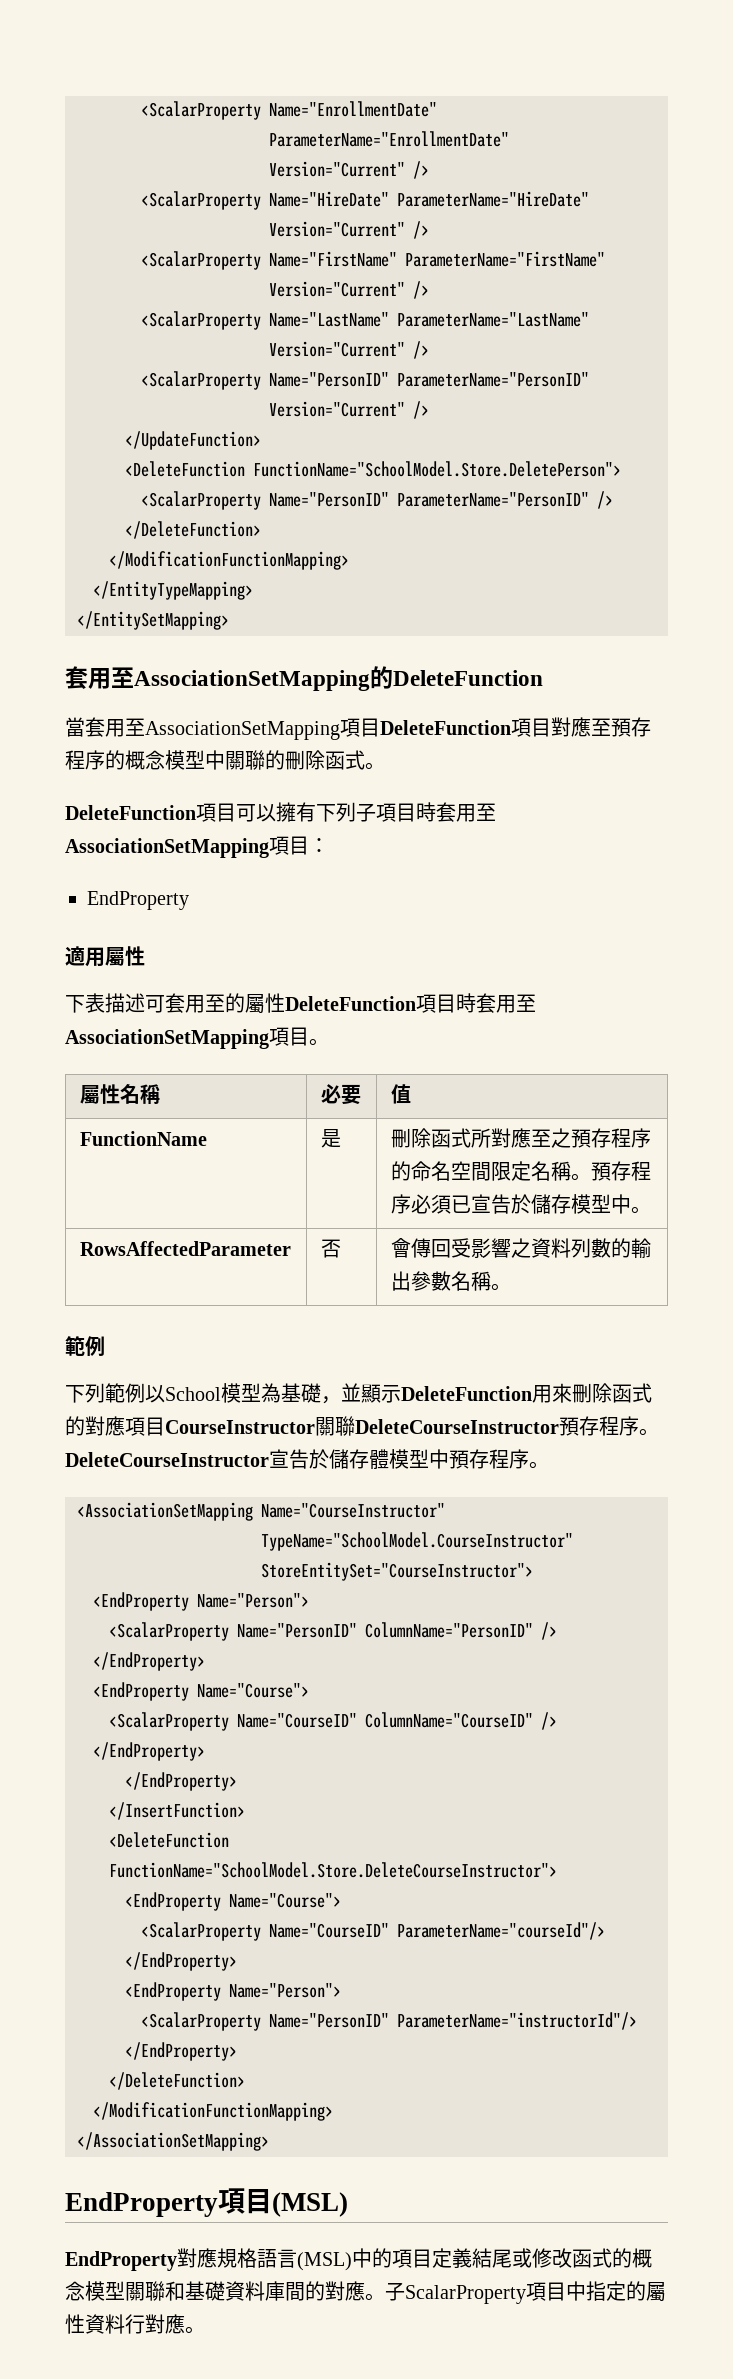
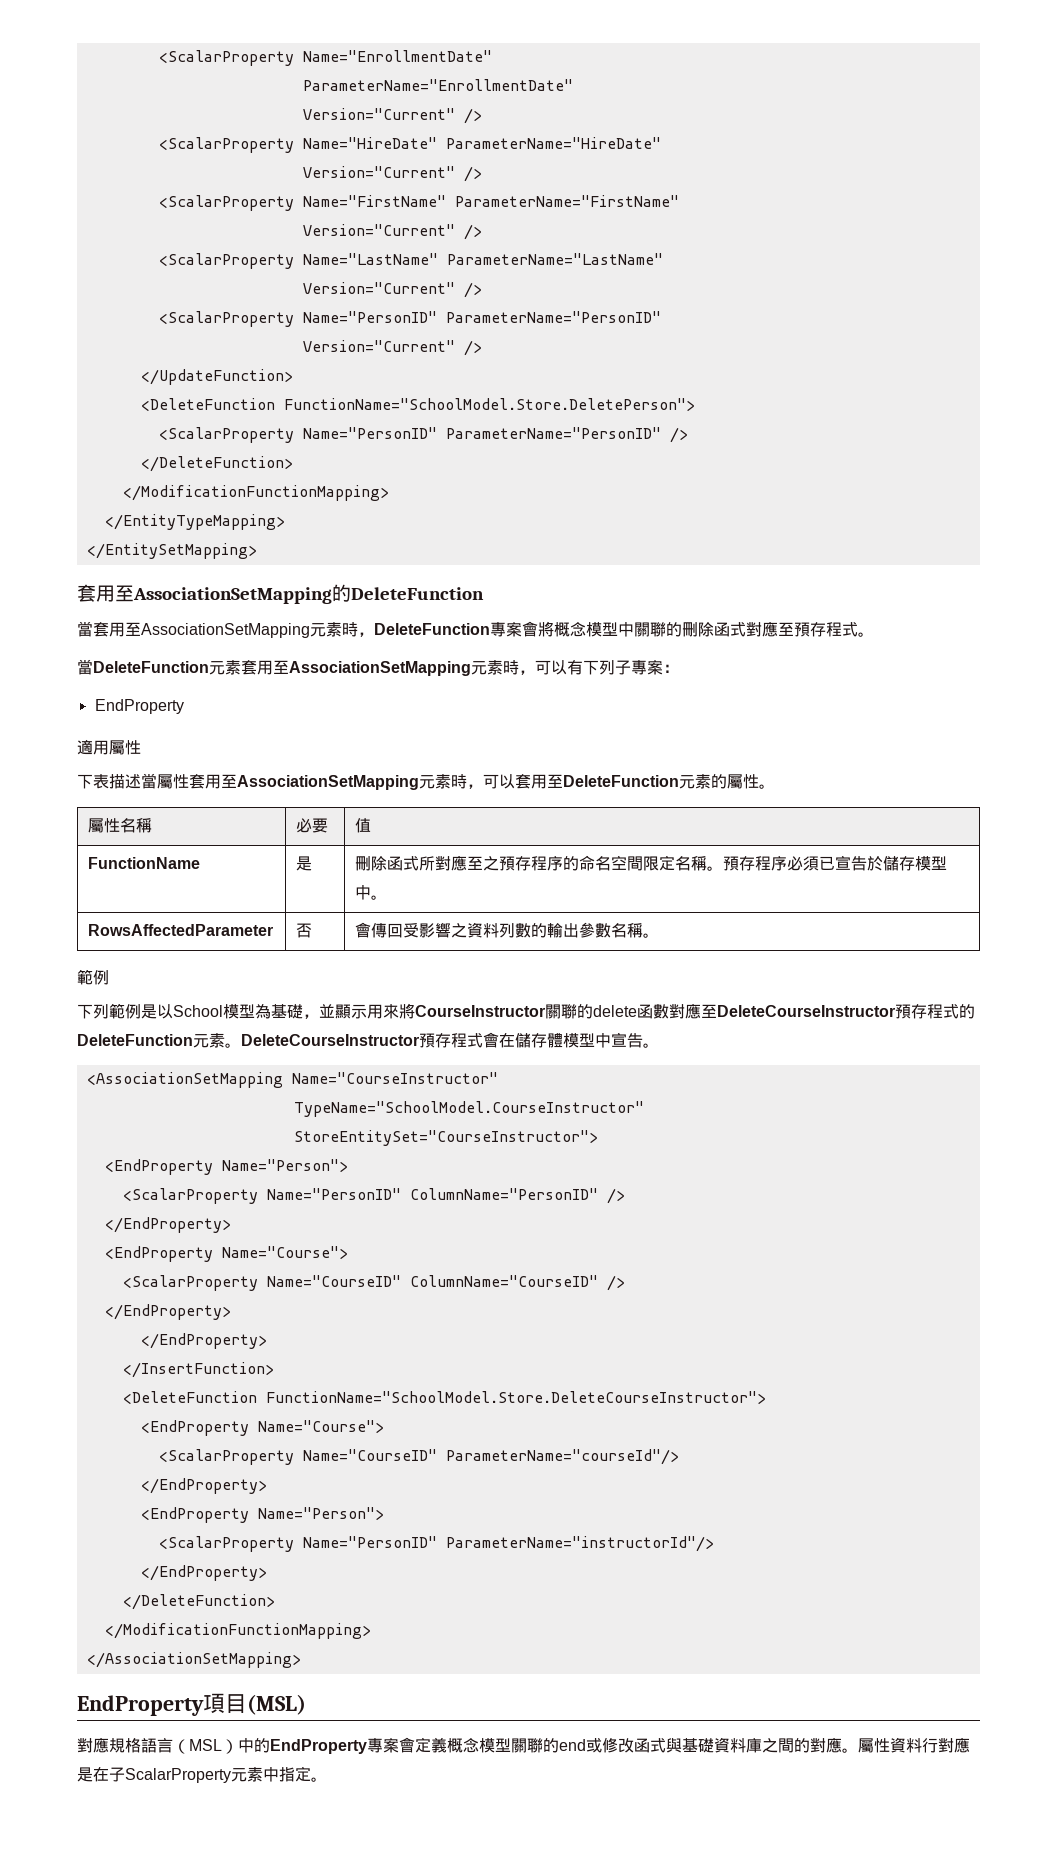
[340,717,651,737] [65,750,125,770] 項目DeleteFunction項目對應至預存程序的 -> [310,621,554,637] 元素時，DeleteFunction專案會將
[365,762,385,770] [65,802,496,822] [65,836,309,858] 。 // DeleteFunction項目可以擁有下列子項目時套用至AssociationSetMapping項目 -> [746,621,874,637] [77,659,663,676] 對應至預存程式。 // 當DeleteFunction元素套用至AssociationSetMapping元素時，可以有下列子專案
[145,993,536,1014] [65,1027,309,1049] 可套用至的屬性DeleteFunction項目時套用至AssociationSetMapping項目 -> [141,773,759,790] 當屬性套用至AssociationSetMapping元素時，可以套用至DeleteFunction元素的屬性
(145, 1393) none -> [141,1004,157,1019] 是
[401,1383,652,1403] [65,1416,659,1436] [65,1449,329,1469] DeleteFunction用來刪除函式的對應項目CourseInstructor關聯DeleteCourseInstructor預存程序。DeleteCourseInstructor宣告於 -> [367,1003,975,1019] [77,1032,515,1048] 用來將CourseInstructor關聯的delete函數對應至DeleteCourseInstructor預存程式的DeleteFunction元素。DeleteCourseInstructor預存程式會在
[449,1449,529,1469] 預存程序 -> [611,1032,643,1048] 宣告
[65,2251,177,2271] EndProperty -> (306, 1704) none
[297,2248,652,2271] [65,2281,185,2301] (MSL)中的項目定義結尾或修改函式的概念模型關聯和 -> [173,1737,682,1754] （MSL）中的EndProperty專案會定義概念模型關聯的end或修改函式與
(285, 2291) none -> [762,1738,778,1753] 之
[385,2281,666,2304] [65,2314,185,2334] 子ScalarProperty項目中指定的屬性資料行對應 -> [858,1737,970,1753] [77,1766,311,1783] 屬性資料行對應是在子ScalarProperty元素中指定

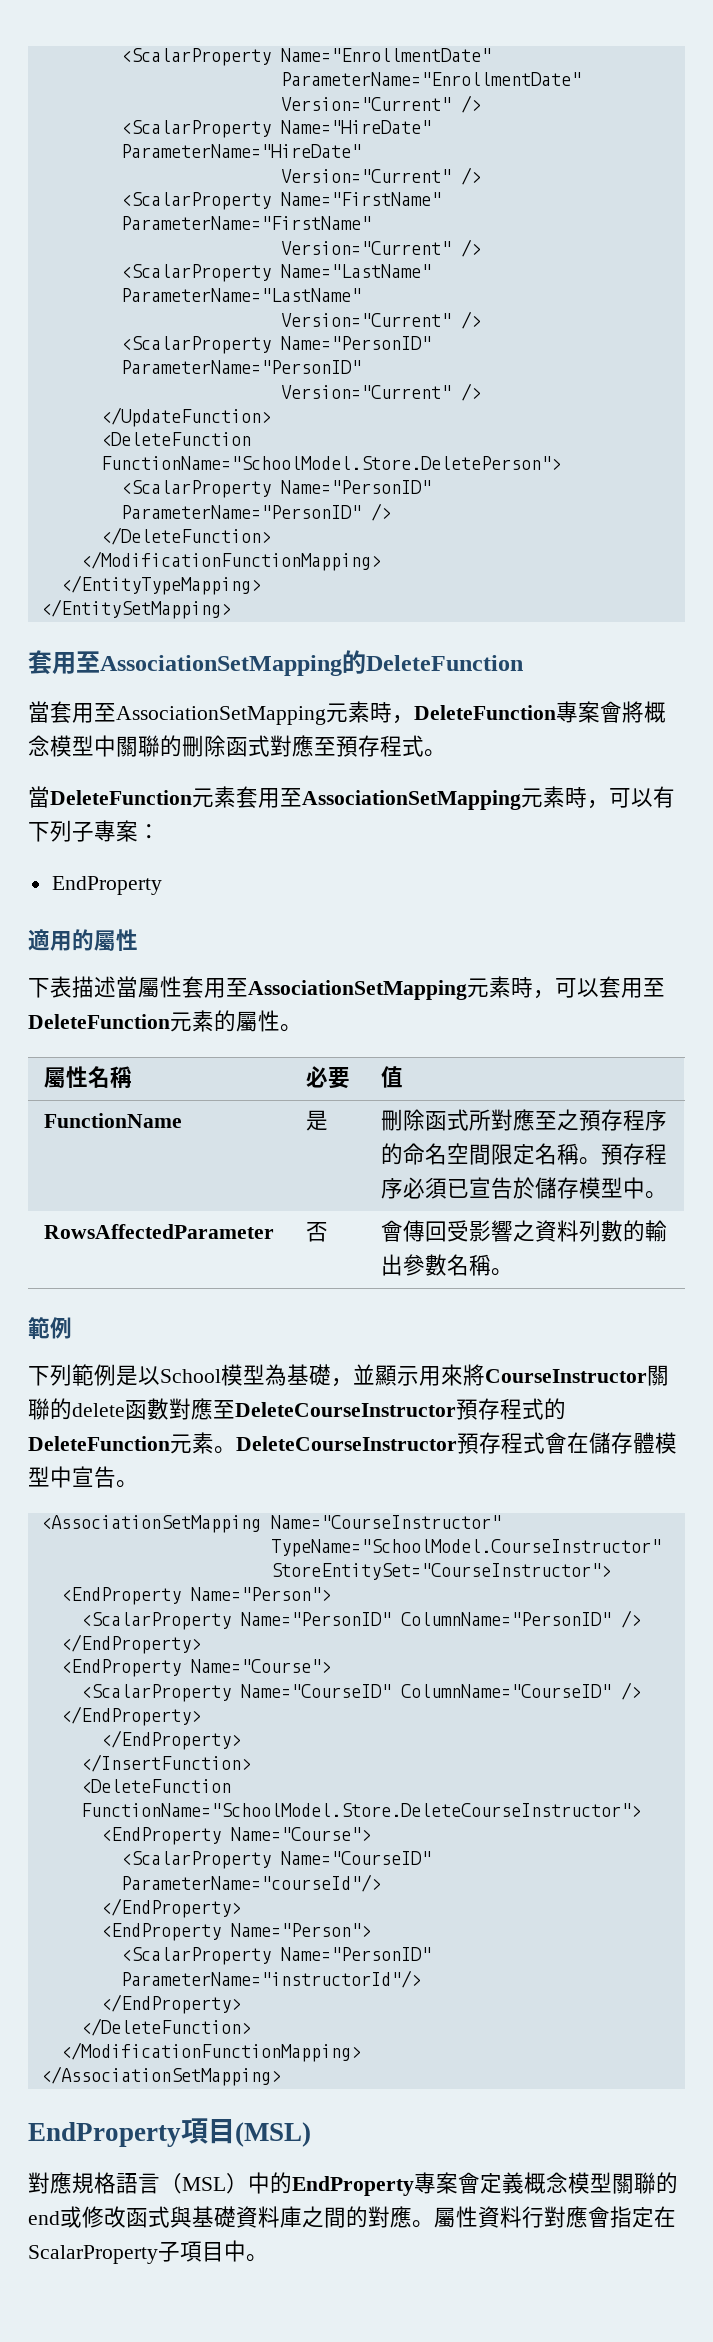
(109, 747) none -> [72,929,94,951] 的
[77,1766,311,1783] 是在子ScalarProperty元素中指定 -> [588,2206,676,2228] [28,2240,246,2264] 會指定在ScalarProperty子項目中

